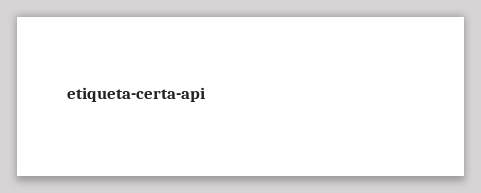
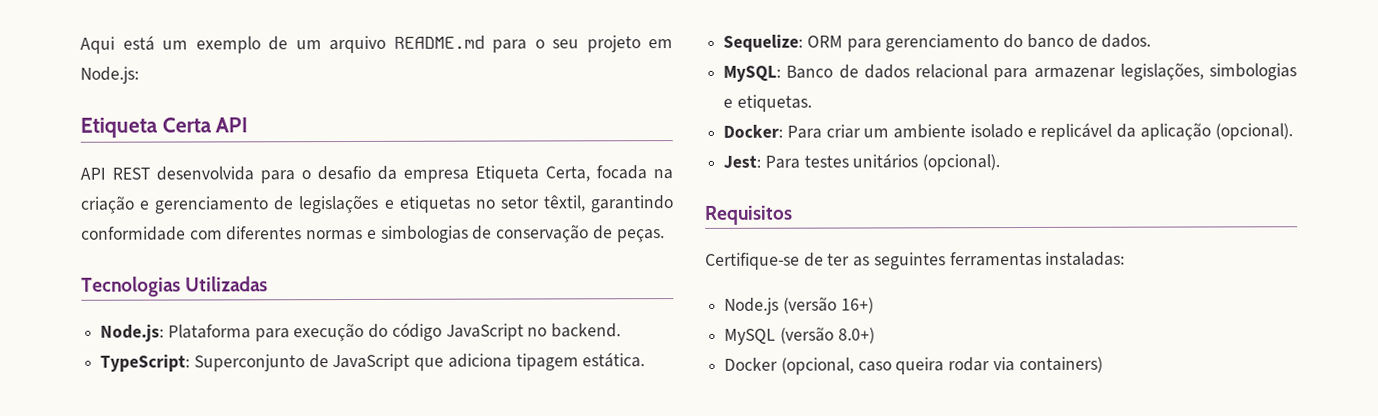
[67,87,205,102] etiqueta-certa-api -> [80,35,673,54] [80,66,139,84] [80,117,249,138] [80,165,673,184] [80,194,675,214] [81,224,665,243] [81,276,269,297] [100,322,622,342] [100,352,646,372] [723,33,1152,52] [723,62,1297,82] [723,94,812,112] [723,122,1293,141] [723,153,1001,172] [704,205,793,225] [705,251,1126,270] [724,296,874,315] [724,326,875,345] [724,356,1103,375] Aqui está um exemplo de um arquivo README.md para o seu projeto em Node.js: // Etiqueta Certa API // API REST desenvolvida para o desafio da empresa Etiqueta Certa, focada na criação e gerenciamento de legislações e etiquetas no setor têxtil, garantindo conformidade com diferentes normas e simbologias de conservação de peças. // Tecnologias Utilizadas // Node.js: Plataforma para execução do código JavaScript no backend. // TypeScript: Superconjunto de JavaScript que adiciona tipagem estática. // Sequelize: ORM para gerenciamento do banco de dados. // MySQL: Banco de dados relacional para armazenar legislações, simbologias e etiquetas. // Docker: Para criar um ambiente isolado e replicável da aplicação (opcional). // Jest: Para testes unitários (opcional). // Requisitos // Certifique-se de ter as seguintes ferramentas instaladas: // Node.js (versão 16+) // MySQL (versão 8.0+) // Docker (opcional, caso queira rodar via containers)

